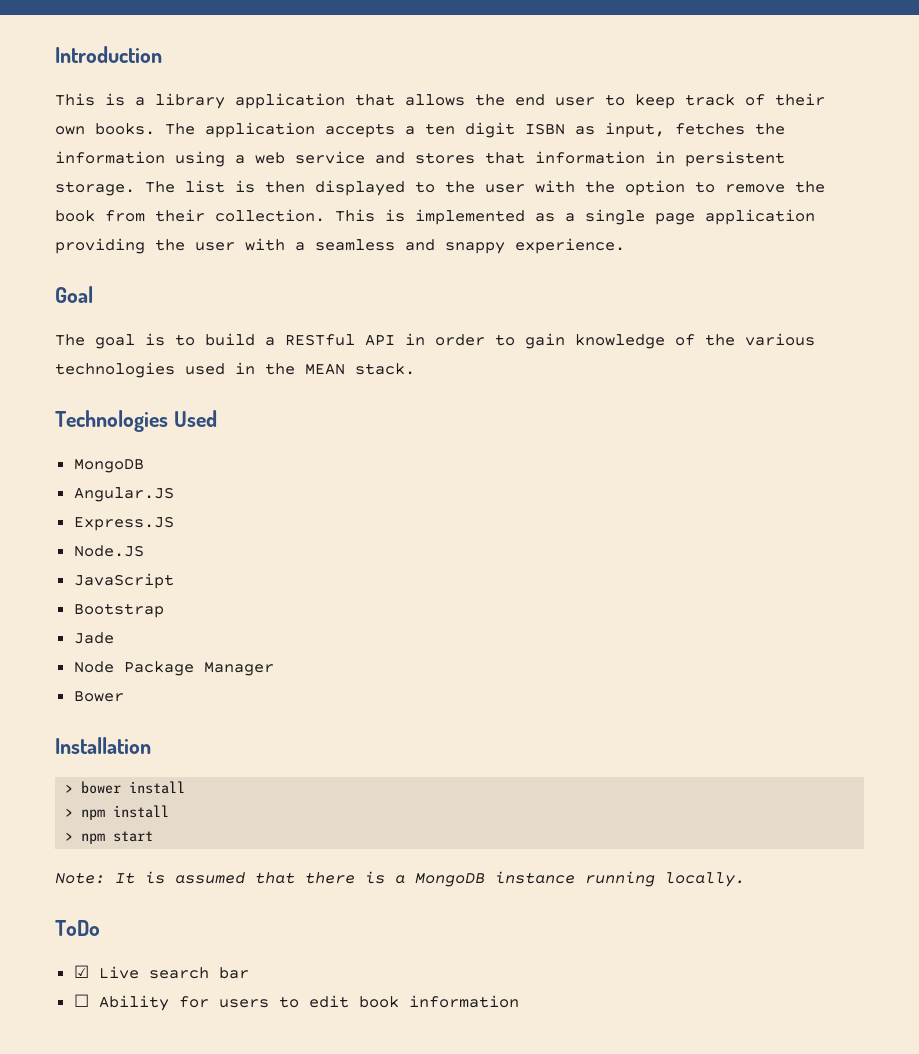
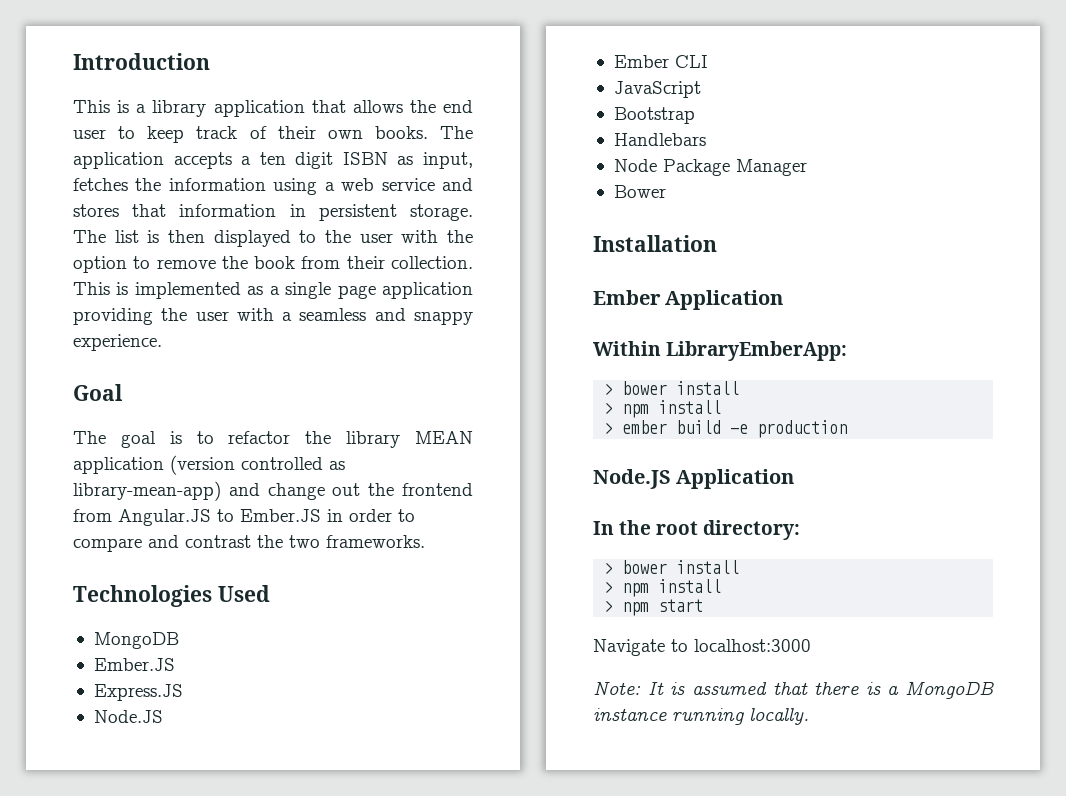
[205,333,815,349] [55,362,415,378] build a RESTful API in order to gain knowledge of the various technologies used in the MEAN stack. -> [228,431,473,448] [73,455,345,475] [73,481,474,501] [73,509,415,526] [73,535,425,552] refactor the library MEAN application (version controlled as library-mean-app) and change out the frontend from Angular.JS to Ember.JS in order to compare and contrast the two frameworks.
[73,487,174,502] Angular.JS -> [93,658,175,671] Ember.JS
(144, 551) none -> [613,55,708,68] // Ember CLI
[73,632,114,644] Jade -> [613,133,706,146] Handlebars
(151, 745) none -> [593,290,784,310] [593,341,848,361] [604,381,740,395] [604,400,722,418] [604,420,848,438] [593,469,795,489] [593,520,801,540] // Ember Application // Within LibraryEmberApp: // > bower install // > npm install // > ember build -e production // Node.JS Application // In the root directory:
(154, 836) none -> [593,639,811,656] // Navigate to localhost:3000
[55,920,100,936] [73,965,249,979] [73,994,519,1011] // ToDo // ☑ Live search bar // ☐ Ability for users to edit book information -> (809, 716) none

